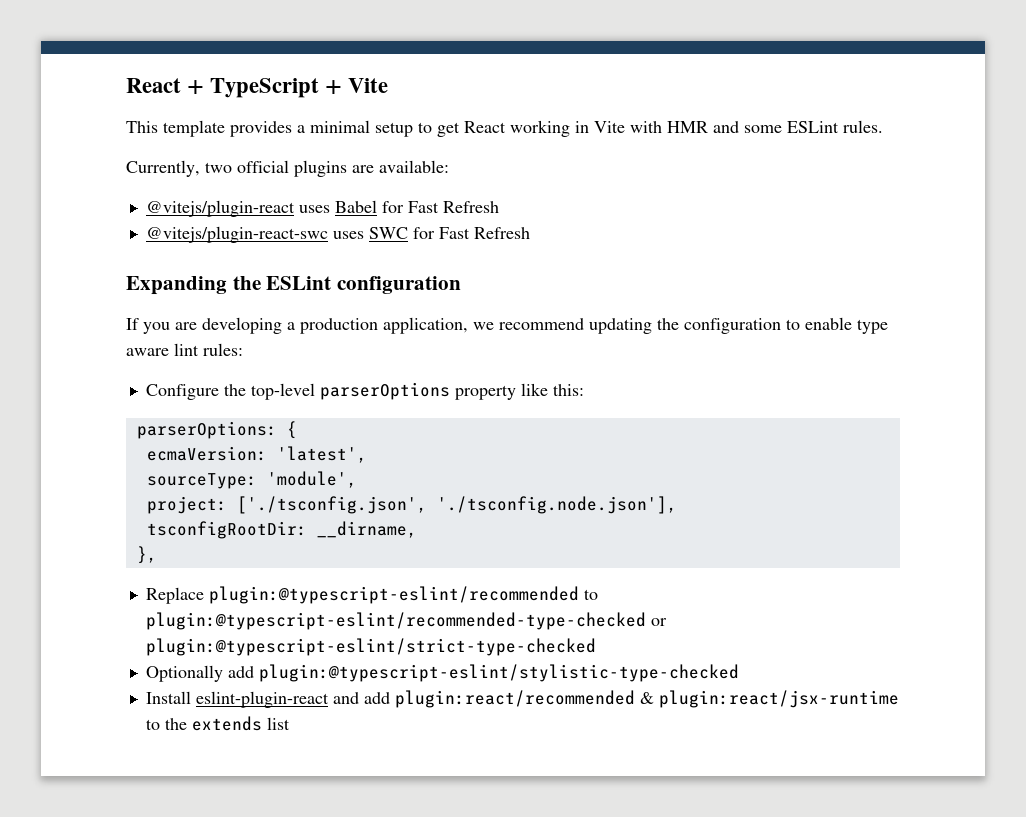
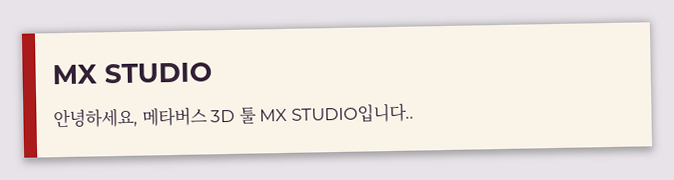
[126,78,389,98] [126,120,883,137] [126,160,449,177] [145,200,499,217] [145,226,530,243] [126,276,462,295] [126,317,888,334] [126,343,243,356] [145,382,584,400] [136,421,297,439] [146,446,367,463] [146,471,357,489] [146,496,677,514] [146,521,417,539] [136,546,157,564] [145,586,598,604] [145,612,667,630] [145,638,596,656] [145,664,739,682] [145,690,899,708] [145,716,290,731] React + TypeScript + Vite // This template provides a minimal setup to get React working in Vite with HMR and some ESLint rules. // Currently, two official plugins are available: // @vitejs/plugin-react uses Babel for Fast Refresh // @vitejs/plugin-react-swc uses SWC for Fast Refresh // Expanding the ESLint configuration // If you are developing a production application, we recommend updating the configuration to enable type aware lint rules: // Configure the top-level parserOptions property like this: // parserOptions: { // ecmaVersion: 'latest', // sourceType: 'module', // project: ['./tsconfig.json', './tsconfig.node.json'], // tsconfigRootDir: __dirname, // }, // Replace plugin:@typescript-eslint/recommended to plugin:@typescript-eslint/recommended-type-checked or plugin:@typescript-eslint/strict-type-checked // Optionally add plugin:@typescript-eslint/stylistic-type-checked // Install eslint-plugin-react and add plugin:react/recommended & plugin:react/jsx-runtime to the extends list -> [52,62,212,85] [53,103,414,129] MX STUDIO // 안녕하세요, 메타버스 3D 툴 MX STUDIO입니다..

